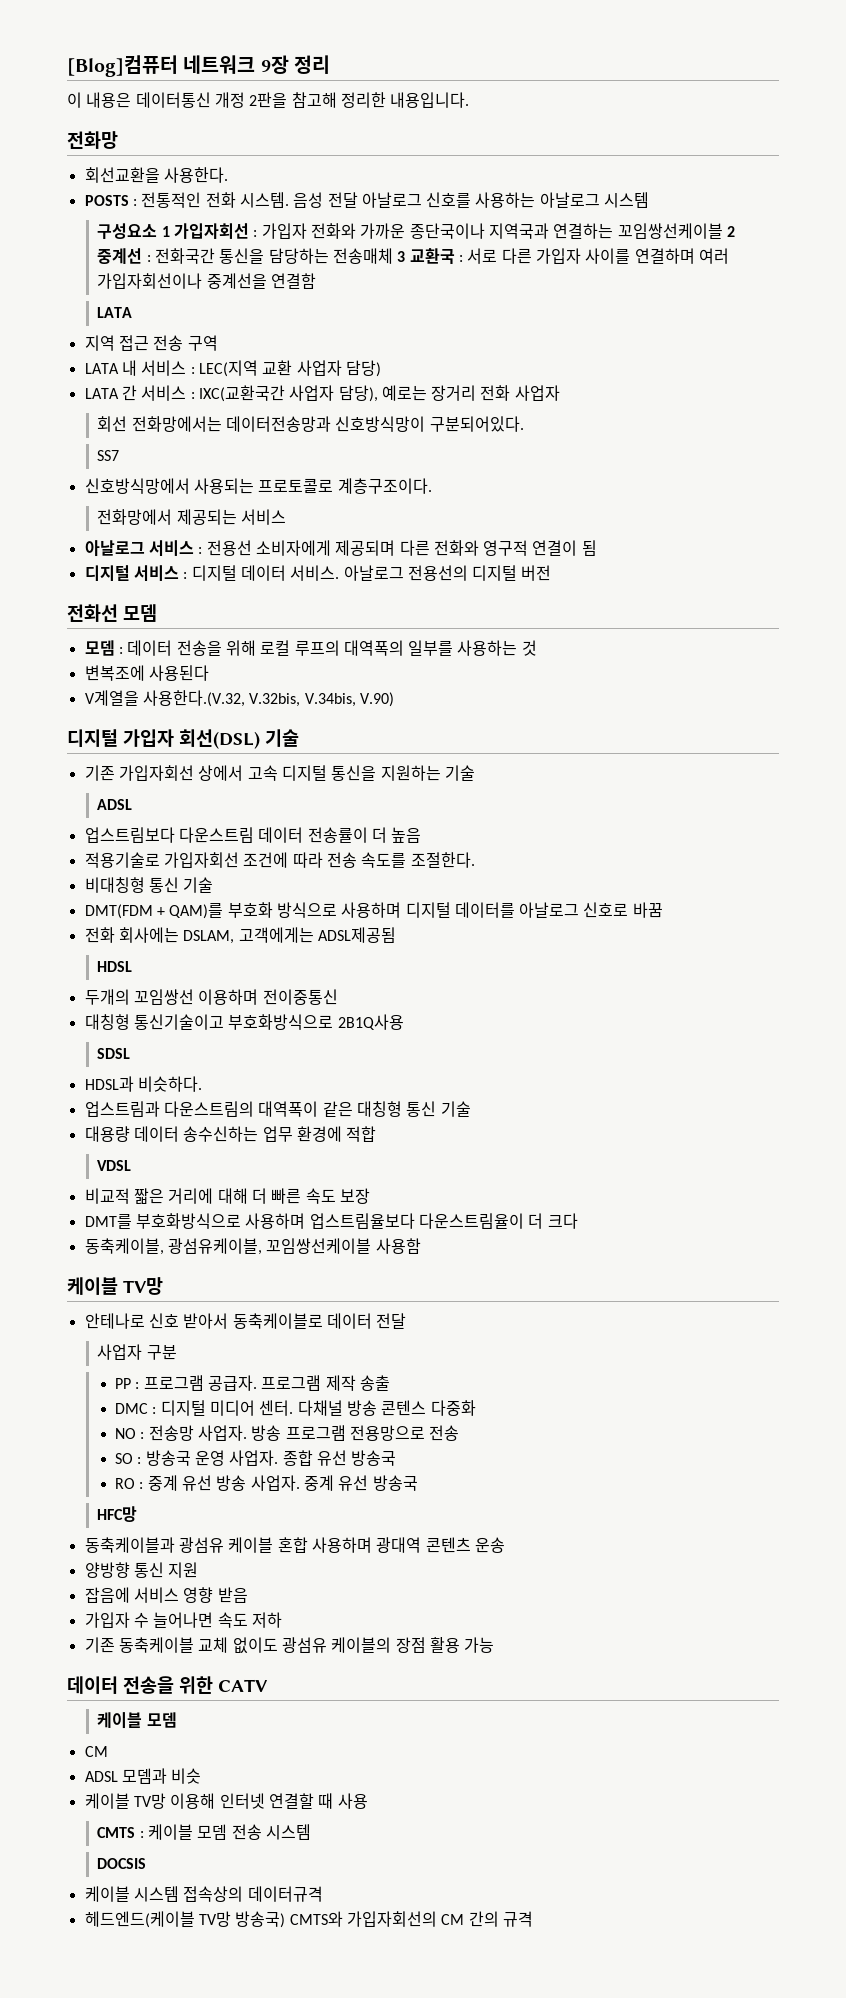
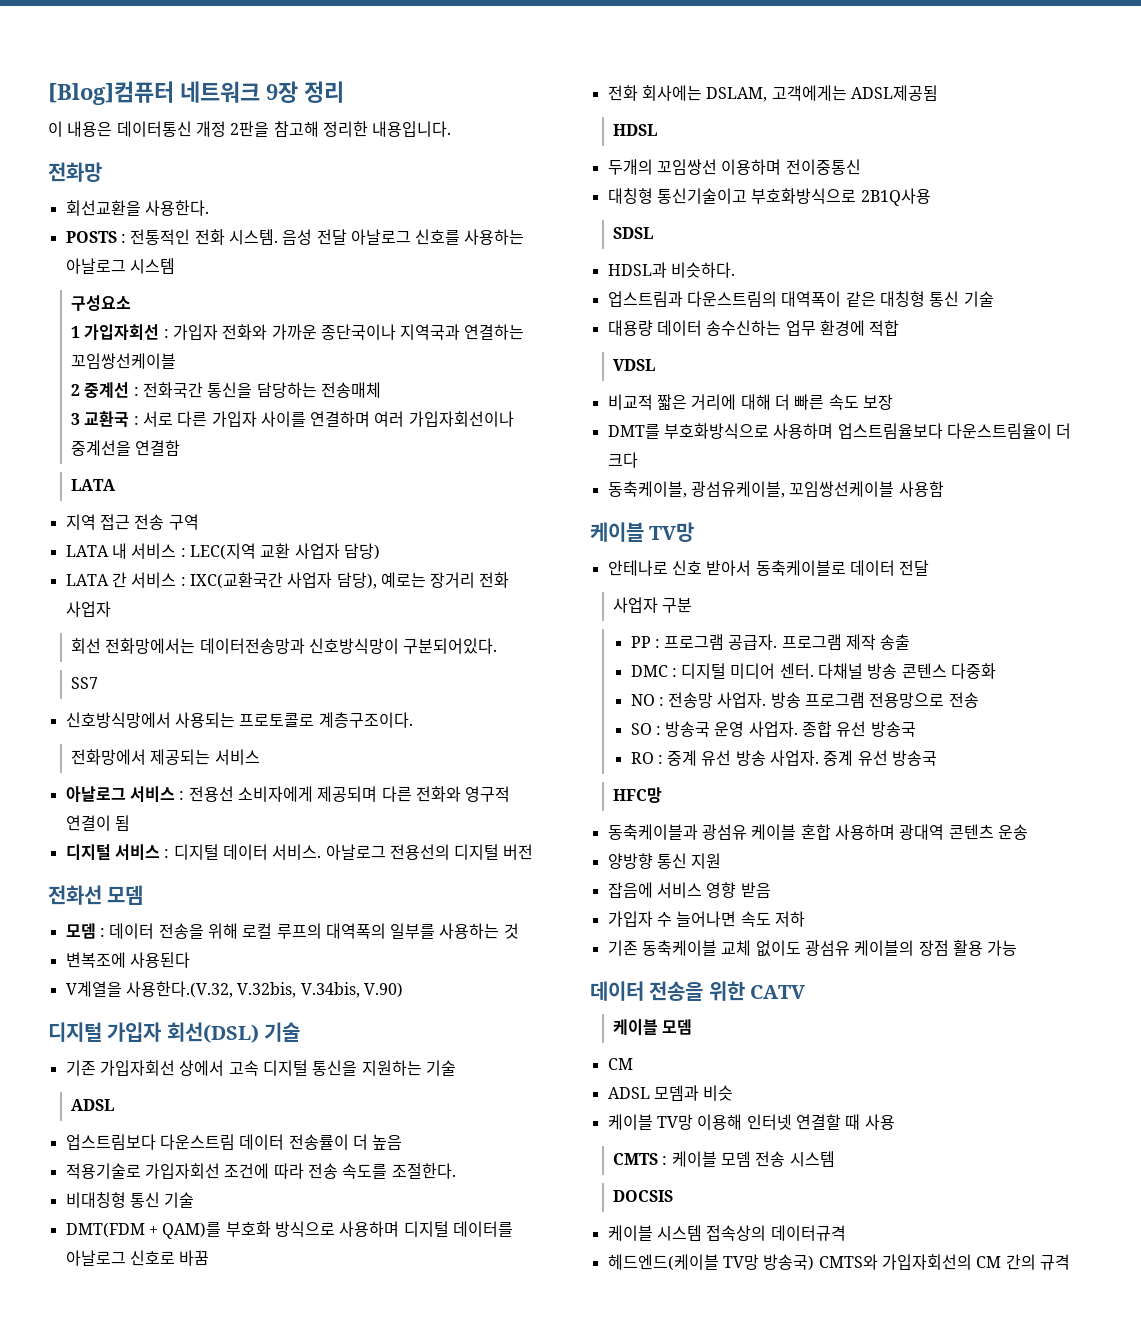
(158, 231) none -> (131, 303) //
(723, 231) none -> (176, 361) //
(393, 256) none -> (381, 390) //

